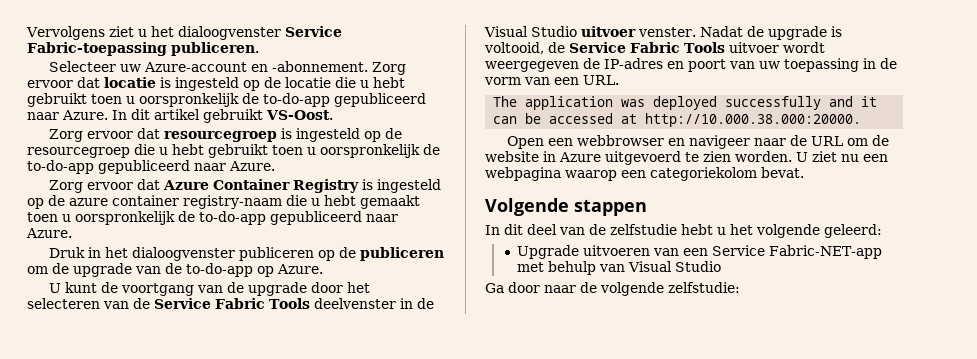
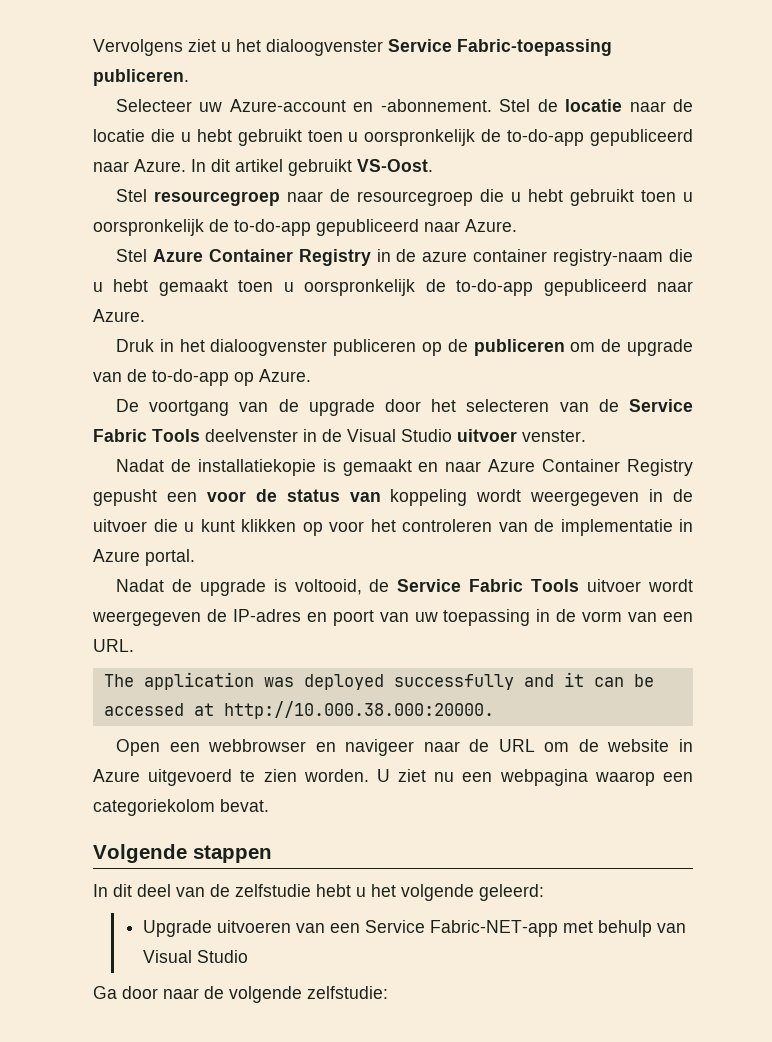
[372,62,407,75] [27,77,260,91] Zorg ervoor dat locatie is ingesteld op -> [499,99,666,112] Stel de locatie naar
[49,128,382,142] Zorg ervoor dat resourcegroep is ingesteld op -> [115,189,323,206] Stel resourcegroep naar
[49,179,442,193] [27,198,44,209] Zorg ervoor dat Azure Container Registry is ingesteld op -> [115,249,391,266] Stel Azure Container Registry in
[49,282,119,293] U kunt de -> [115,399,139,412] De
(696, 32) none -> [115,459,693,476] [93,489,693,506] [93,519,693,536] [93,549,195,566] // Nadat de installatiekopie is gemaakt en naar Azure Container Registry gepusht een voor de status van koppeling wordt weergegeven in de uitvoer die u kunt klikken op voor het controleren van de implementatie in Azure portal. //

